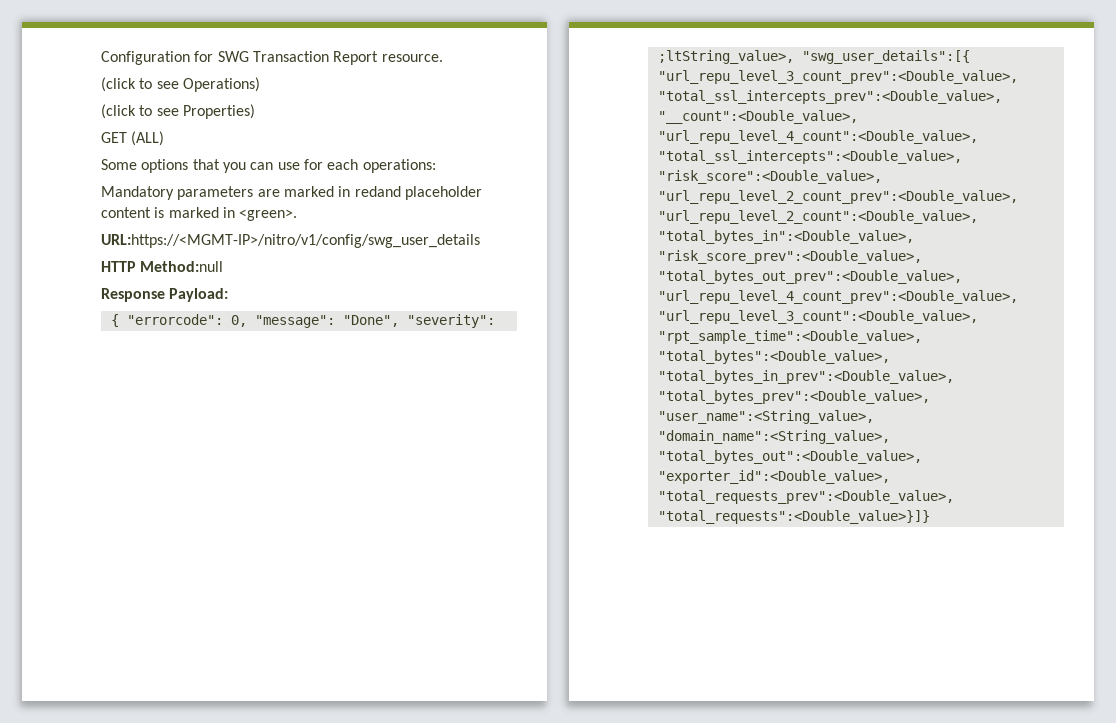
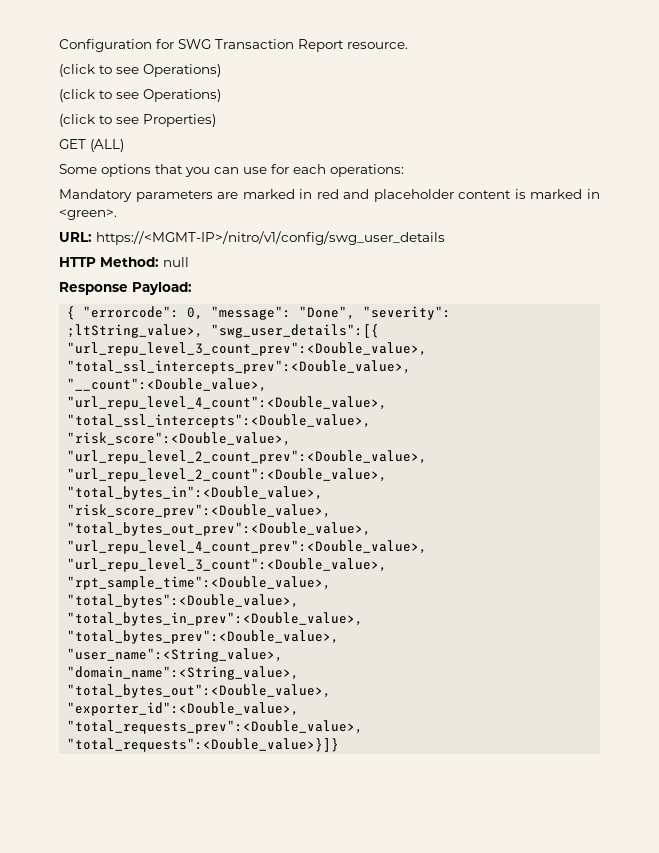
(260, 84) none -> [59,89,221,102] // (click to see Operations)
[354,186,401,197] redand -> [316,189,370,199] red and
[101,234,480,248] URL:https://<MGMT-IP>/nitro/v1/config/swg_user_details -> [59,231,445,245] URL: https://<MGMT-IP>/nitro/v1/config/swg_user_details
[140,261,224,272] Method:null -> [100,257,189,267] Method: null

